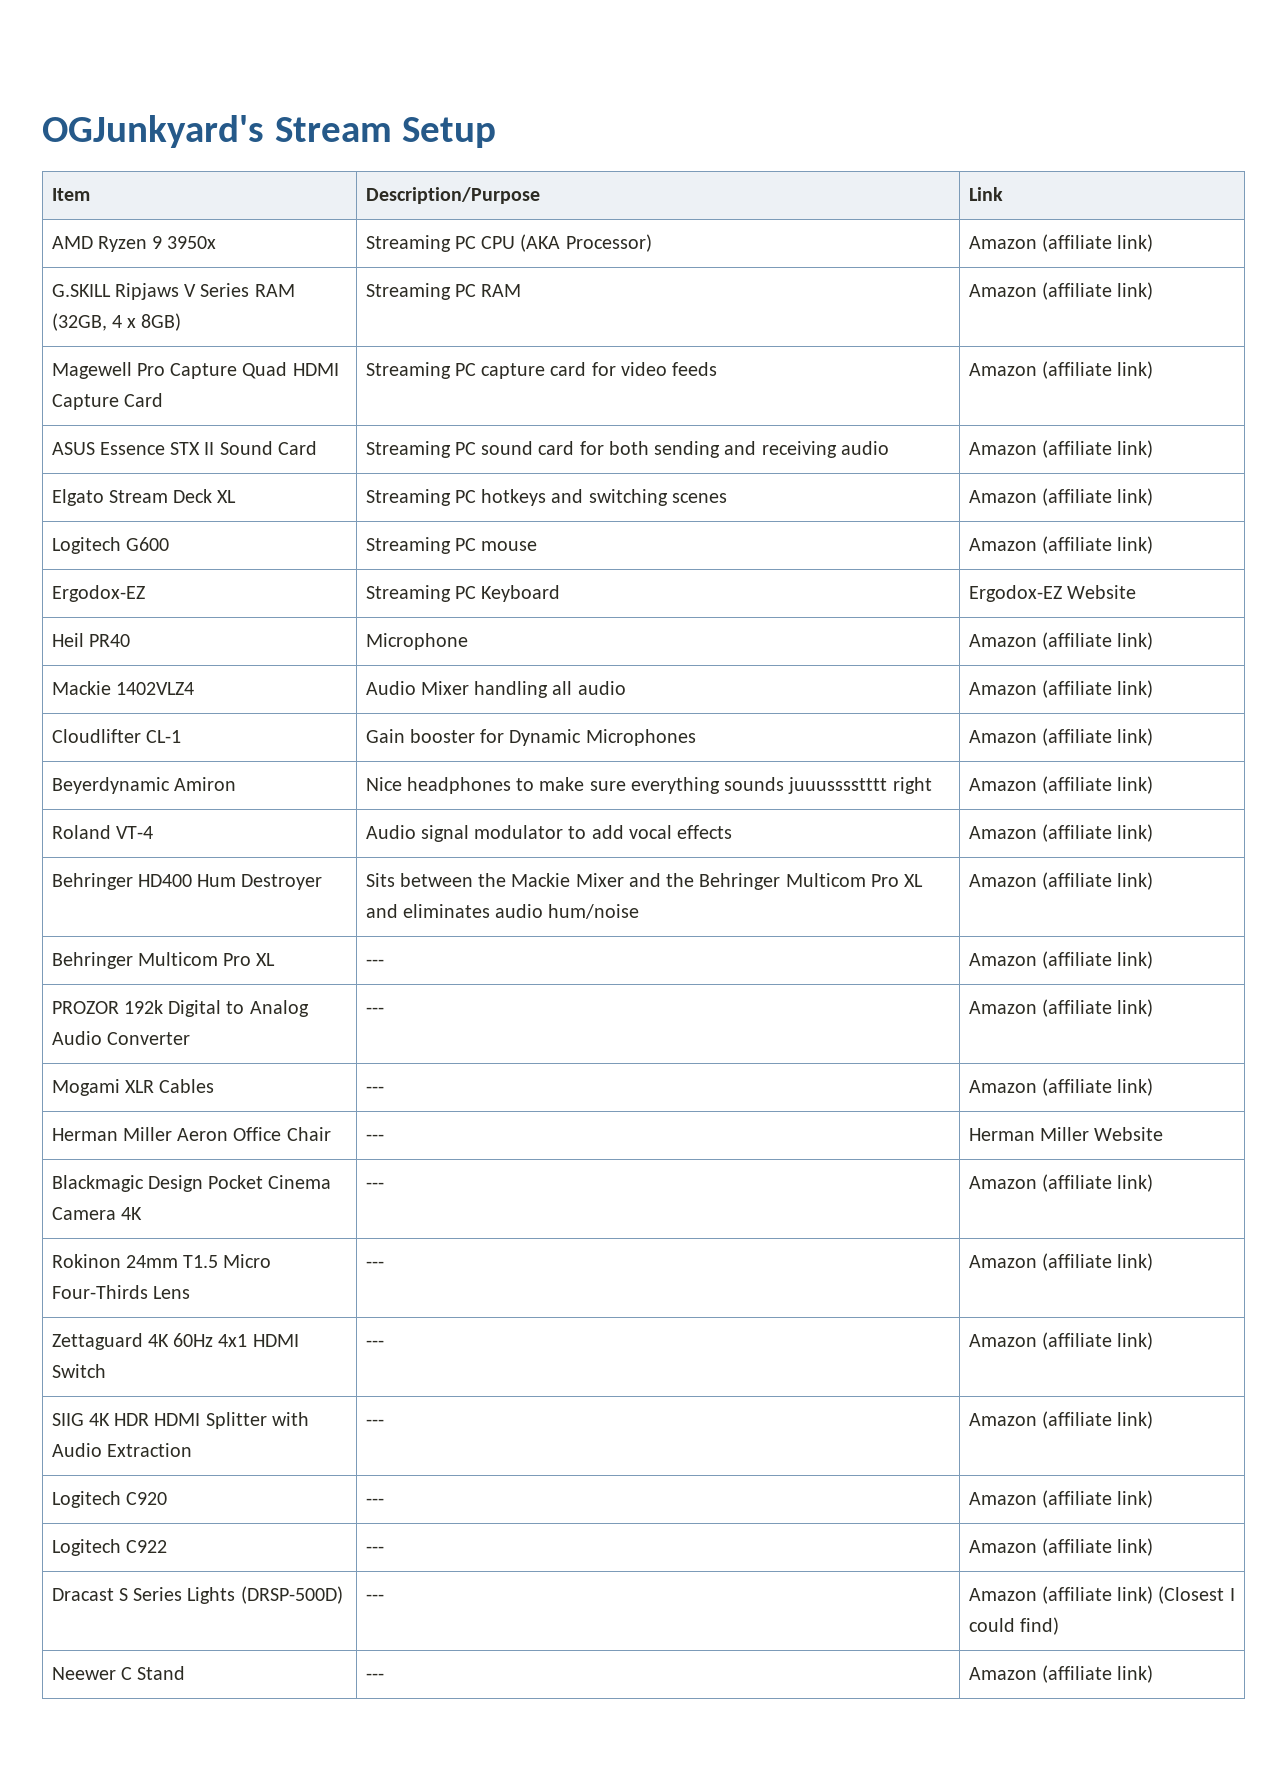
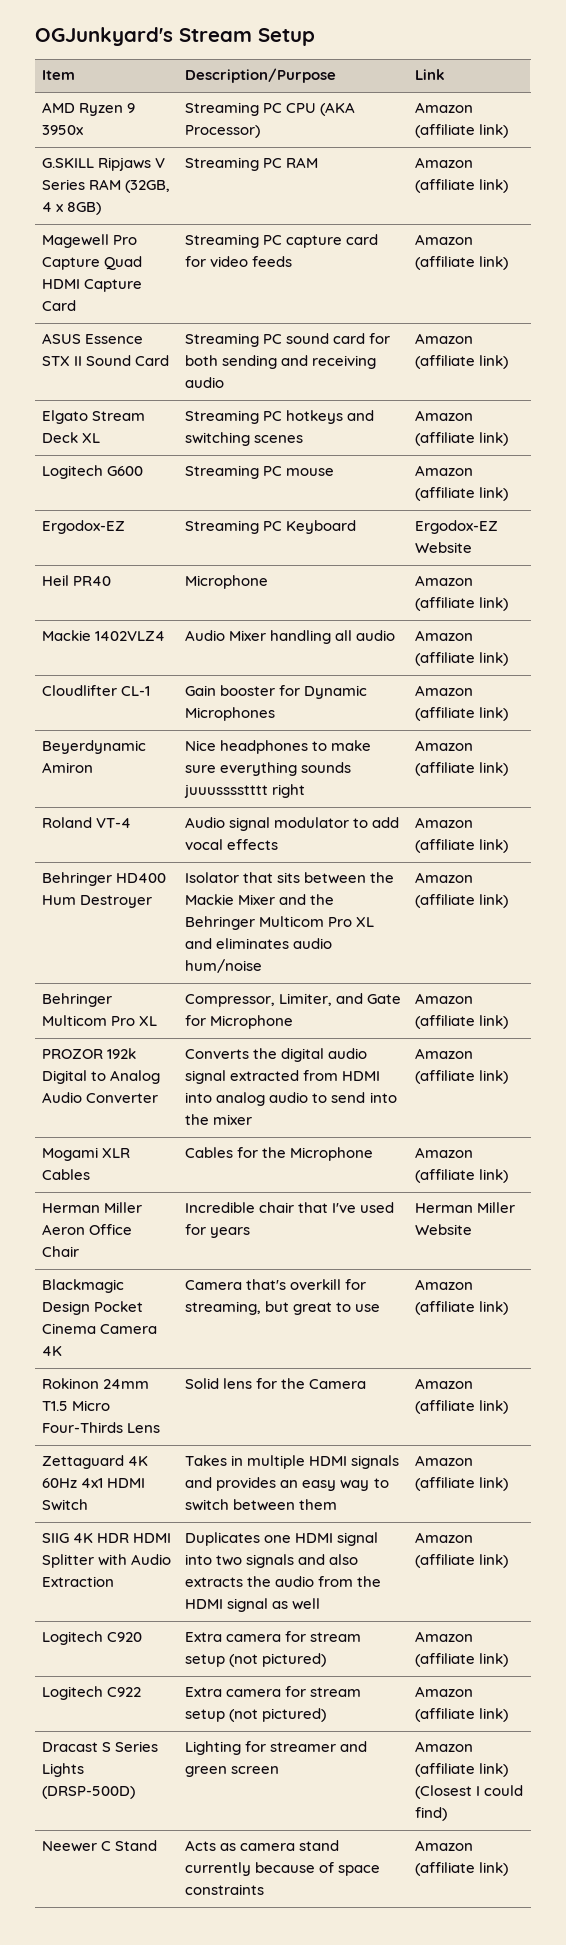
[365,873,395,887] Sits -> [185,872,301,883] Isolator that sits
[365,959,384,966] --- -> [185,993,402,1007] [185,1015,294,1029] Compressor, Limiter, and Gate for Microphone
[365,1007,384,1014] --- -> [185,1048,368,1062] [185,1070,381,1084] [185,1092,397,1106] [185,1114,253,1125] Converts the digital audio signal extracted from HDMI into analog audio to send into the mixer
[365,1086,384,1093] --- -> [185,1147,374,1161] Cables for the Microphone
[365,1134,384,1141] --- -> [185,1202,395,1213] [185,1224,251,1238] Incredible chair that I've used for years
[365,1182,384,1189] --- -> [185,1279,367,1290] [185,1301,381,1315] Camera that's overkill for streaming, but great to use
[365,1261,384,1268] --- -> [185,1378,367,1389] Solid lens for the Camera
[365,1340,384,1347] --- -> [185,1455,400,1469] [185,1477,389,1491] [185,1499,338,1511] Takes in multiple HDMI signals and provides an easy way to switch between them
[365,1419,384,1426] --- -> [185,1532,379,1546] [185,1554,359,1568] [185,1576,382,1587] [185,1598,321,1612] Duplicates one HDMI signal into two signals and also extracts the audio from the HDMI signal as well
[365,1498,384,1505] --- -> [185,1631,362,1642] [185,1653,327,1667] Extra camera for stream setup (not pictured)
[365,1546,384,1553] --- -> [185,1686,362,1697] [185,1708,327,1722] Extra camera for stream setup (not pictured)
[365,1594,384,1601] --- -> [185,1741,368,1755] [185,1766,280,1777] Lighting for streamer and green screen
[365,1673,384,1680] --- -> [185,1840,340,1851] [185,1862,381,1876] [185,1884,265,1895] Acts as camera stand currently because of space constraints

